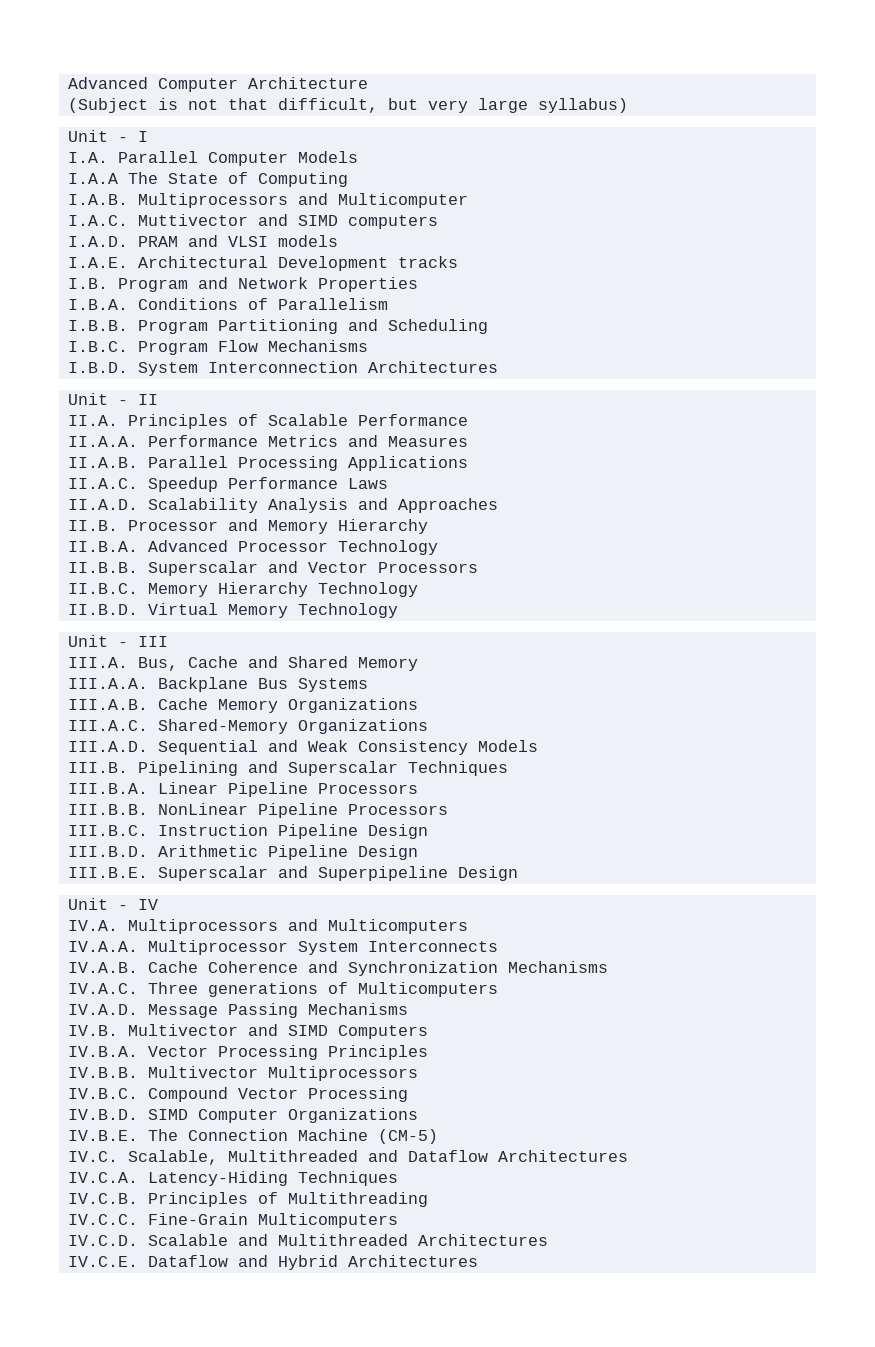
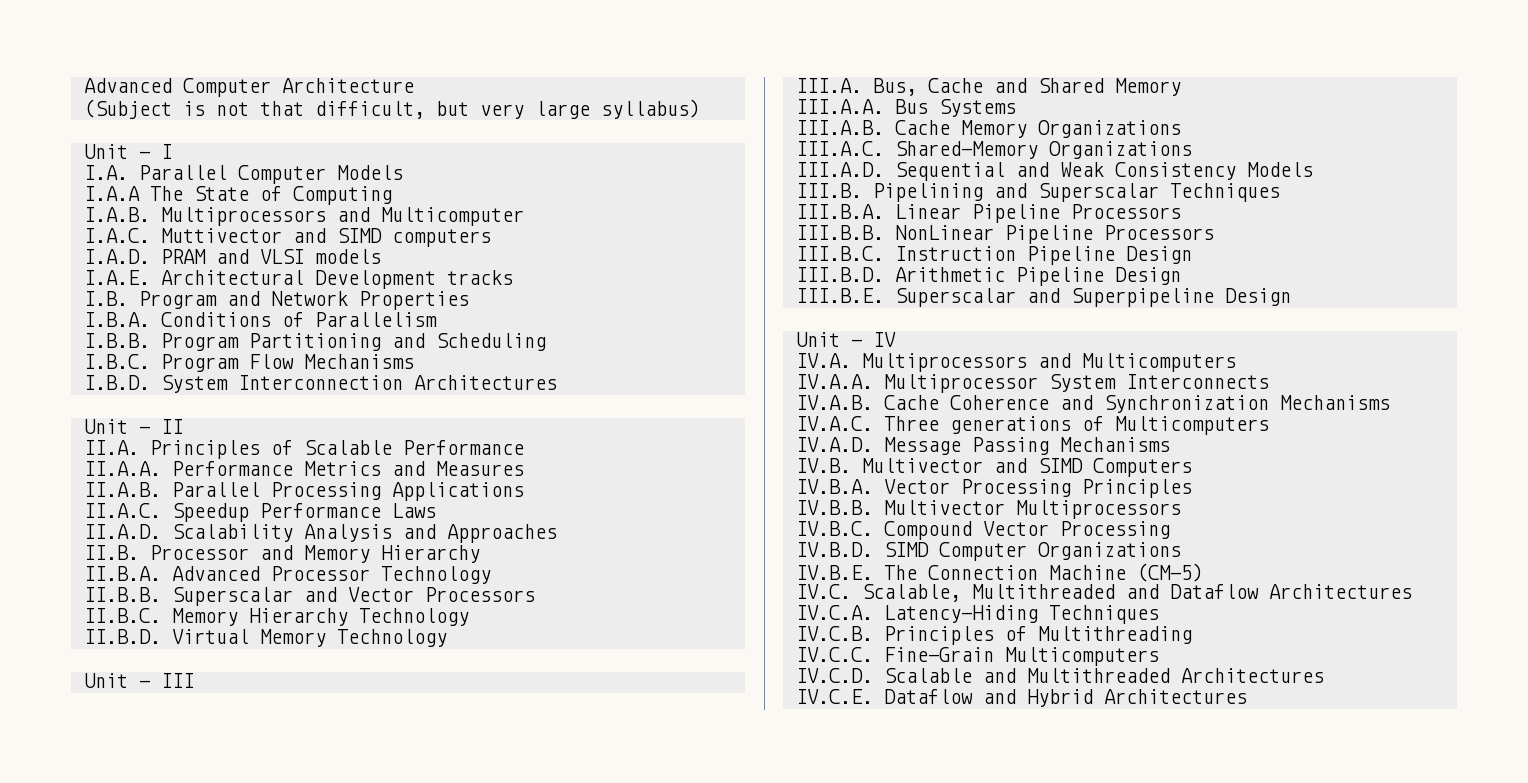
[158,677,249,692] Backplane -> (885, 106) none

